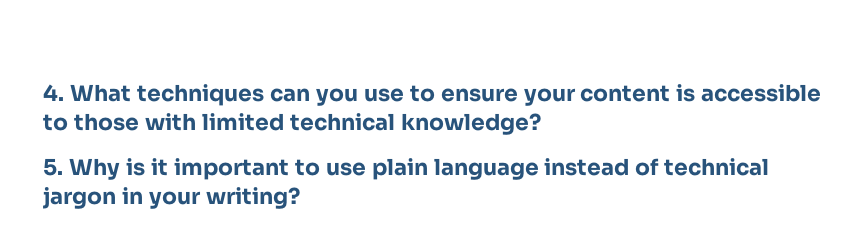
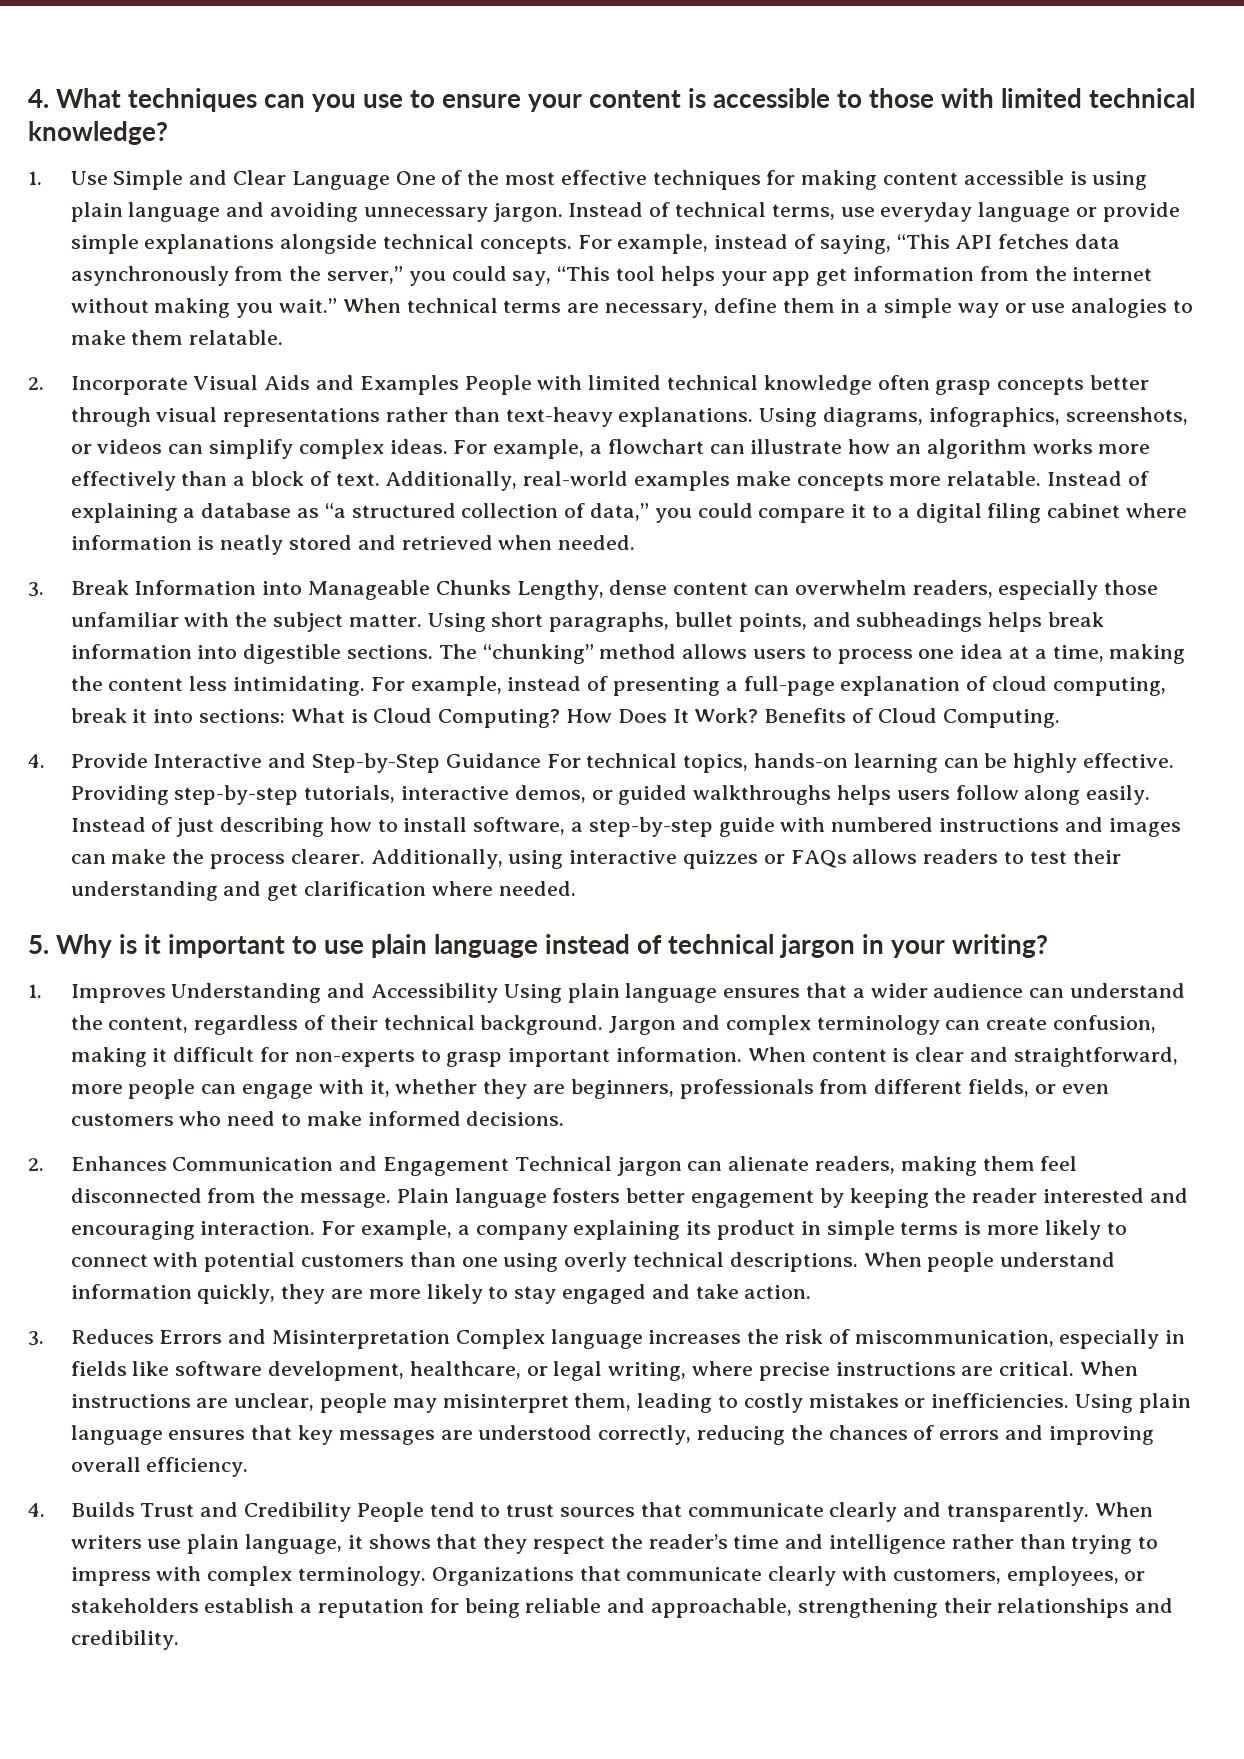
(541, 124) none -> [28,170,1148,190] [70,202,1180,222] [70,234,1121,254] [70,266,1153,286] [70,298,1194,318] [70,330,284,345] [28,375,1150,395] [70,407,1188,427] [70,439,1151,459] [70,471,1149,491] [70,503,1188,523] [70,535,636,555] [28,580,1159,600] [70,612,1105,632] [70,644,1186,664] [70,676,1166,696] [70,708,1060,728] [28,753,1175,773] [70,785,1151,805] [70,817,1181,837] [70,849,1121,869] [70,881,576,901] // 1. Use Simple and Clear Language One of the most effective techniques for making content accessible is using plain language and avoiding unnecessary jargon. Instead of technical terms, use everyday language or provide simple explanations alongside technical concepts. For example, instead of saying, “This API fetches data asynchronously from the server,” you could say, “This tool helps your app get information from the internet without making you wait.” When technical terms are necessary, define them in a simple way or use analogies to make them relatable. // 2. Incorporate Visual Aids and Examples People with limited technical knowledge often grasp concepts better through visual representations rather than text-heavy explanations. Using diagrams, infographics, screenshots, or videos can simplify complex ideas. For example, a flowchart can illustrate how an algorithm works more effectively than a block of text. Additionally, real-world examples make concepts more relatable. Instead of explaining a database as “a structured collection of data,” you could compare it to a digital filing cabinet where information is neatly stored and retrieved when needed. // 3. Break Information into Manageable Chunks Lengthy, dense content can overwhelm readers, especially those unfamiliar with the subject matter. Using short paragraphs, bullet points, and subheadings helps break information into digestible sections. The “chunking” method allows users to process one idea at a time, making the content less intimidating. For example, instead of presenting a full-page explanation of cloud computing, break it into sections: What is Cloud Computing? How Does It Work? Benefits of Cloud Computing. // 4. Provide Interactive and Step-by-Step Guidance For technical topics, hands-on learning can be highly effective. Providing step-by-step tutorials, interactive demos, or guided walkthroughs helps users follow along easily. Instead of just describing how to install software, a step-by-step guide with numbered instructions and images can make the process clearer. Additionally, using interactive quizzes or FAQs allows readers to test their understanding and get clarification where needed.
(300, 198) none -> [28,983,1186,1003] [70,1015,1157,1035] [70,1047,1178,1067] [70,1079,1109,1099] [70,1111,565,1126] [28,1156,1078,1176] [70,1188,1188,1208] [70,1220,1127,1240] [70,1252,1116,1272] [70,1284,812,1304] [28,1329,1186,1349] [70,1361,1139,1381] [70,1393,1191,1413] [70,1425,1154,1445] [70,1457,249,1477] [28,1502,1153,1522] [70,1534,1159,1554] [70,1566,1146,1586] [70,1598,1174,1618] [70,1630,179,1650] // 1. Improves Understanding and Accessibility Using plain language ensures that a wider audience can understand the content, regardless of their technical background. Jargon and complex terminology can create confusion, making it difficult for non-experts to grasp important information. When content is clear and straightforward, more people can engage with it, whether they are beginners, professionals from different fields, or even customers who need to make informed decisions. // 2. Enhances Communication and Engagement Technical jargon can alienate readers, making them feel disconnected from the message. Plain language fosters better engagement by keeping the reader interested and encouraging interaction. For example, a company explaining its product in simple terms is more likely to connect with potential customers than one using overly technical descriptions. When people understand information quickly, they are more likely to stay engaged and take action. // 3. Reduces Errors and Misinterpretation Complex language increases the risk of miscommunication, especially in fields like software development, healthcare, or legal writing, where precise instructions are critical. When instructions are unclear, people may misinterpret them, leading to costly mistakes or inefficiencies. Using plain language ensures that key messages are understood correctly, reducing the chances of errors and improving overall efficiency. // 4. Builds Trust and Credibility People tend to trust sources that communicate clearly and transparently. When writers use plain language, it shows that they respect the reader’s time and intelligence rather than trying to impress with complex terminology. Organizations that communicate clearly with customers, employees, or stakeholders establish a reputation for being reliable and approachable, strengthening their relationships and credibility.

